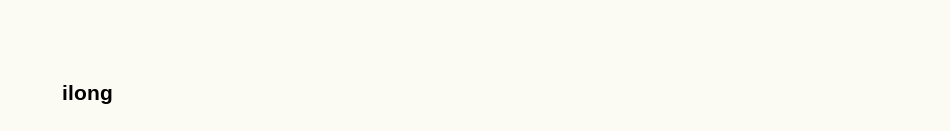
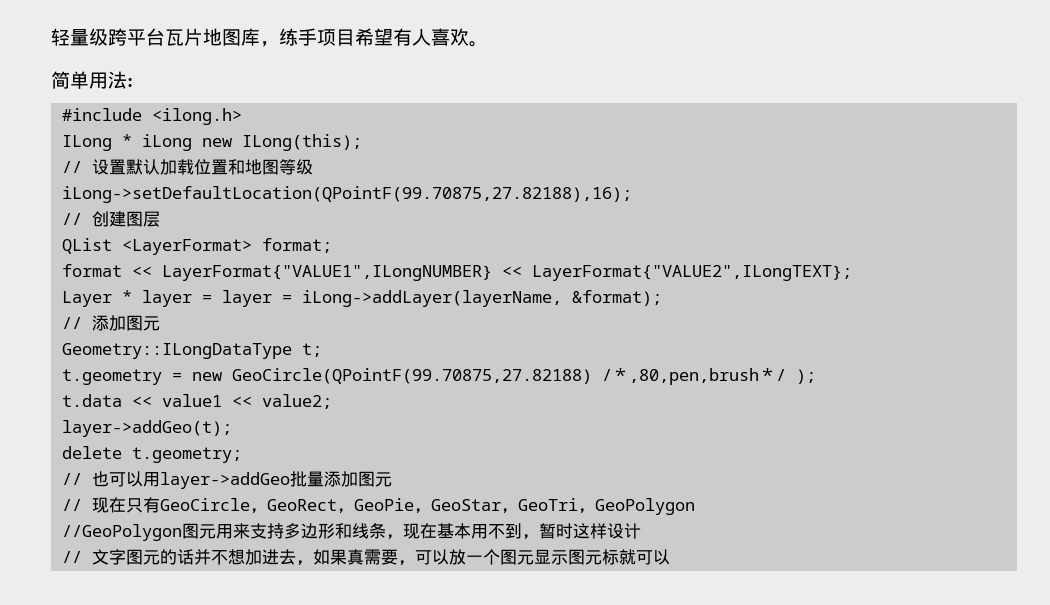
[62,85,113,104] ilong -> [51,28,488,47] [51,71,133,89] [61,108,242,125] [61,134,362,151] [61,159,313,175] [61,186,632,203] [61,211,160,227] [61,238,332,255] [61,264,852,281] [61,290,662,307] [61,315,160,331] [61,343,322,359] [61,368,816,385] [61,394,332,409] [61,420,232,437] [61,446,242,463] [61,471,392,489] [61,497,695,515] [61,523,641,541] [61,549,670,566] 轻量级跨平台瓦片地图库，练手项目希望有人喜欢。 // 简单用法: // #include <ilong.h> // ILong * iLong new ILong(this); // // 设置默认加载位置和地图等级 // iLong->setDefaultLocation(QPointF(99.70875,27.82188),16); // // 创建图层 // QList <LayerFormat> format; // format << LayerFormat{"VALUE1",ILongNUMBER} << LayerFormat{"VALUE2",ILongTEXT}; // Layer * layer = layer = iLong->addLayer(layerName, &format); // // 添加图元 // Geometry::ILongDataType t; // t.geometry = new GeoCircle(QPointF(99.70875,27.82188) /＊,80,pen,brush＊/ ); // t.data << value1 << value2; // layer->addGeo(t); // delete t.geometry; // // 也可以用layer->addGeo批量添加图元 // // 现在只有GeoCircle，GeoRect，GeoPie，GeoStar，GeoTri，GeoPolygon // //GeoPolygon图元用来支持多边形和线条，现在基本用不到，暂时这样设计 // // 文字图元的话并不想加进去，如果真需要，可以放一个图元显示图元标就可以

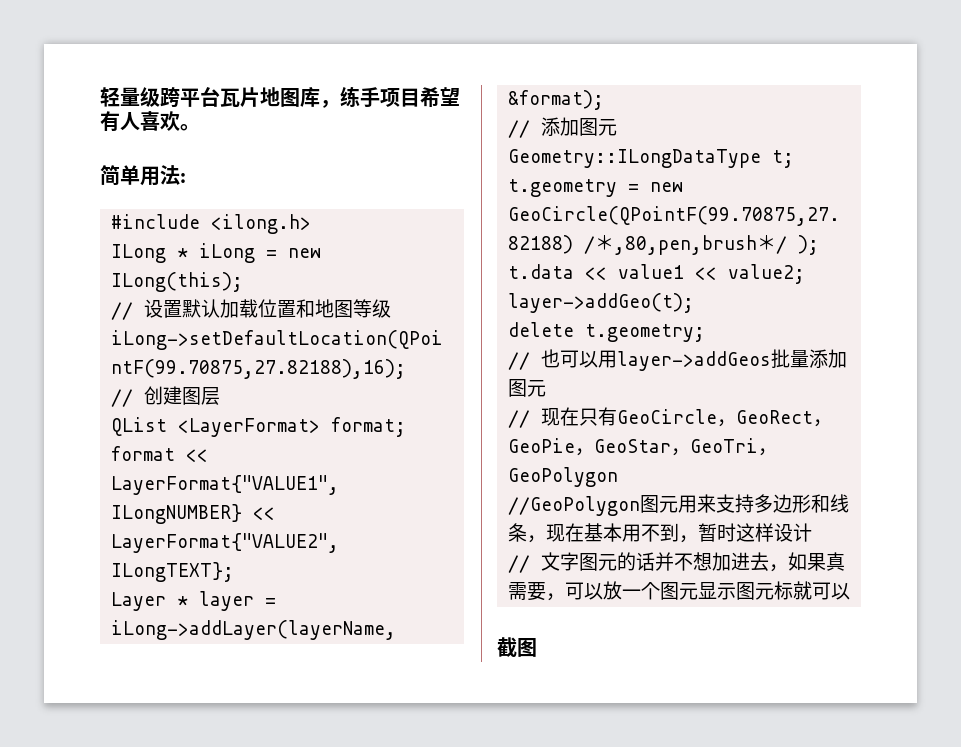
(192, 142) none -> [265,250,277,258] =
[221,290,292,307] layer = -> (276, 602) none
[159,472,290,489] layer->addGeo -> [616,351,771,371] layer->addGeos
(670, 557) none -> [497,637,537,657] // 截图

